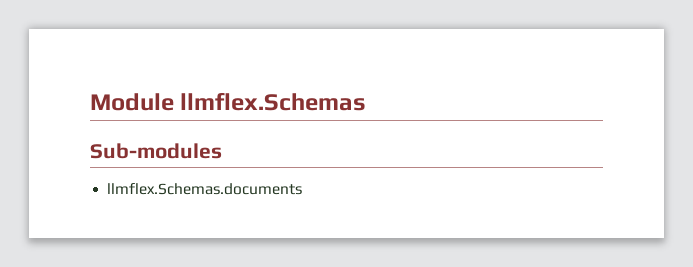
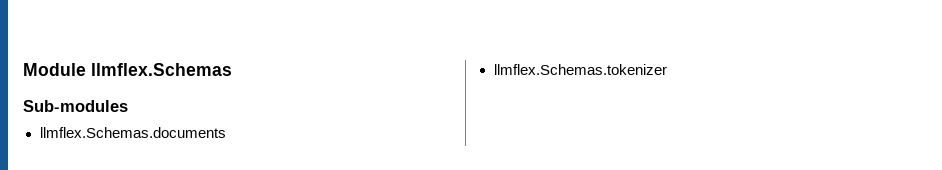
(303, 189) none -> [493,64,667,75] // llmflex.Schemas.tokenizer

